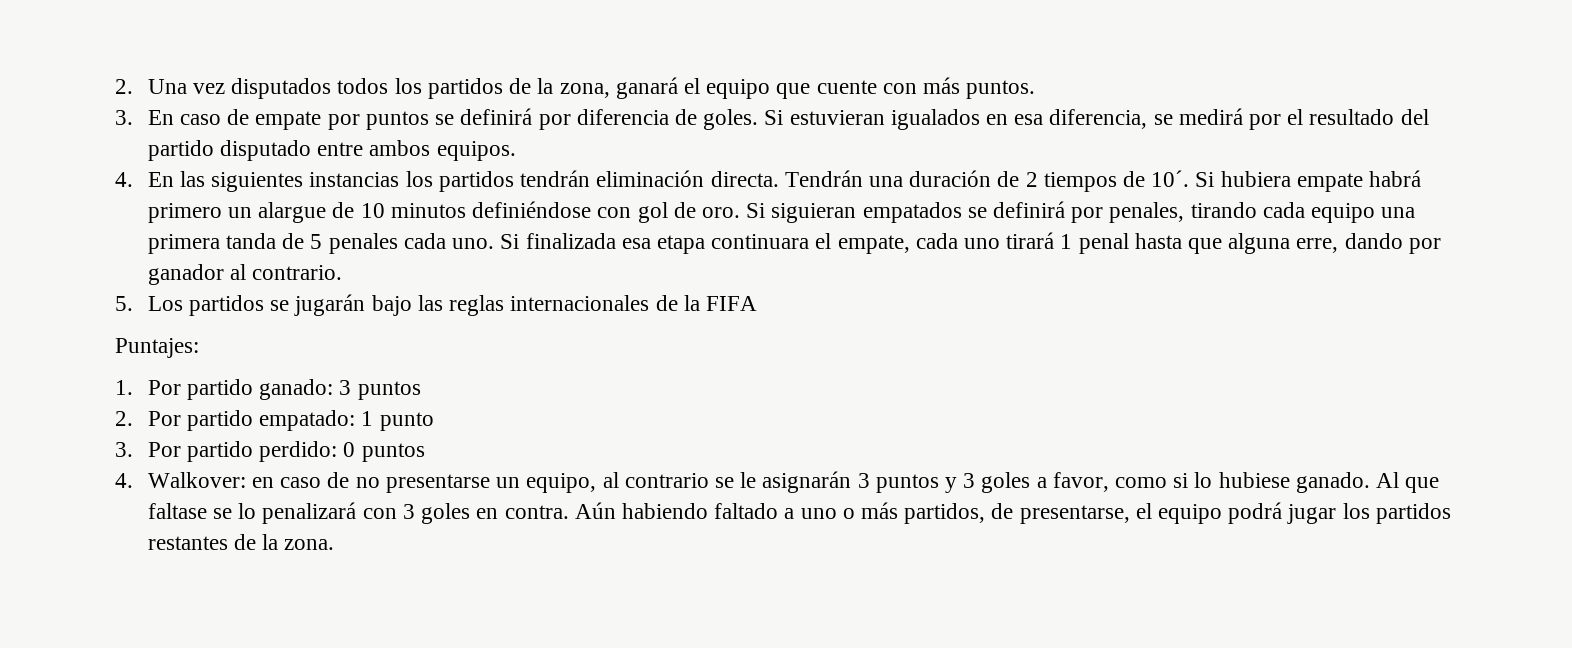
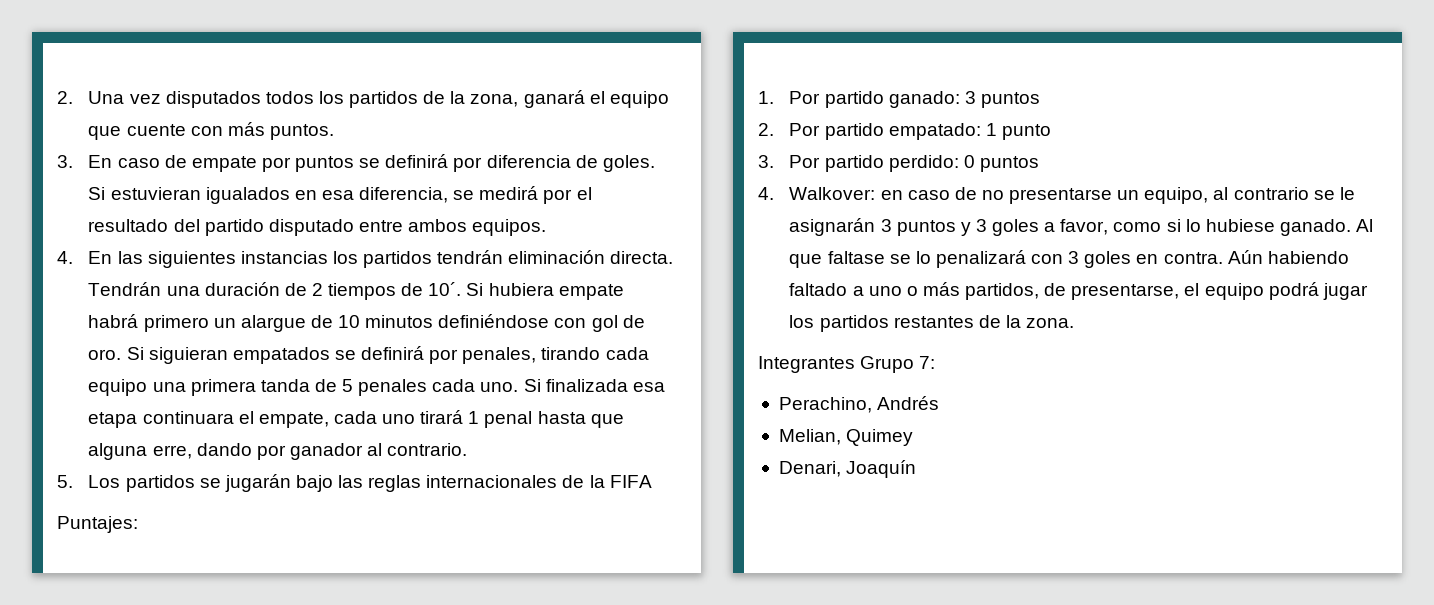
(335, 544) none -> [758,356,936,373] [778,396,940,413] [778,429,914,446] [778,460,917,478] // Integrantes Grupo 7: // Perachino, Andrés // Melian, Quimey // Denari, Joaquín

